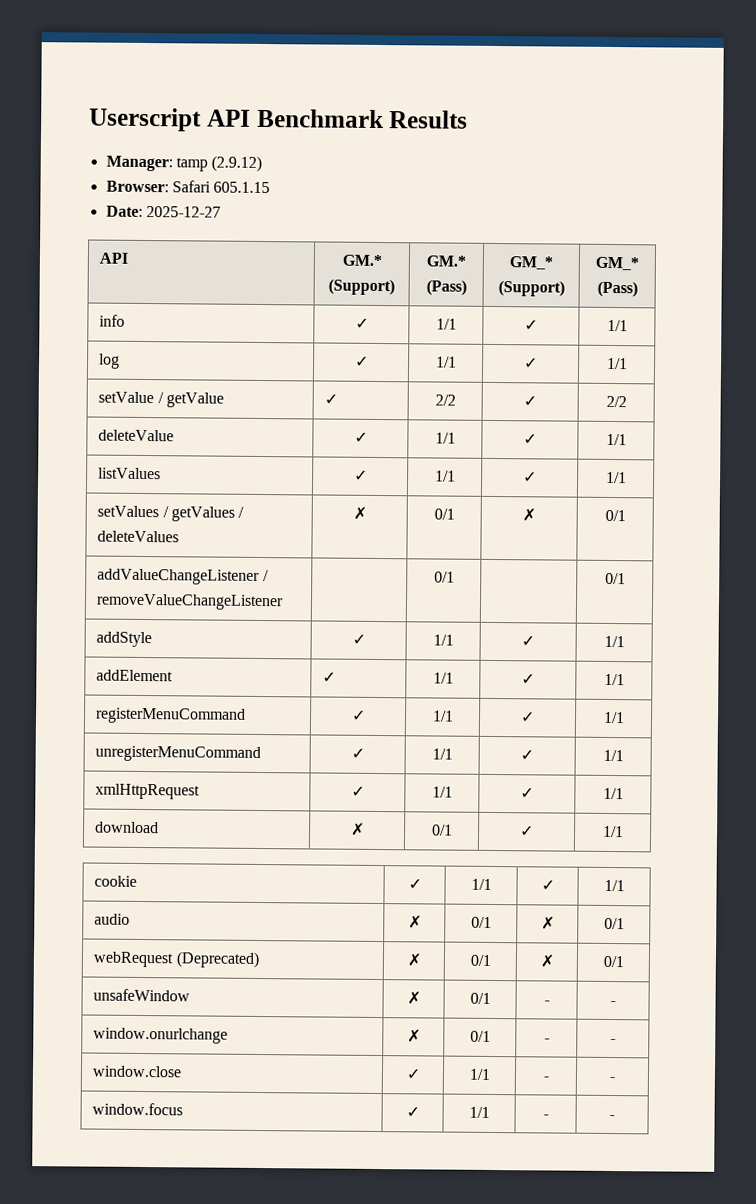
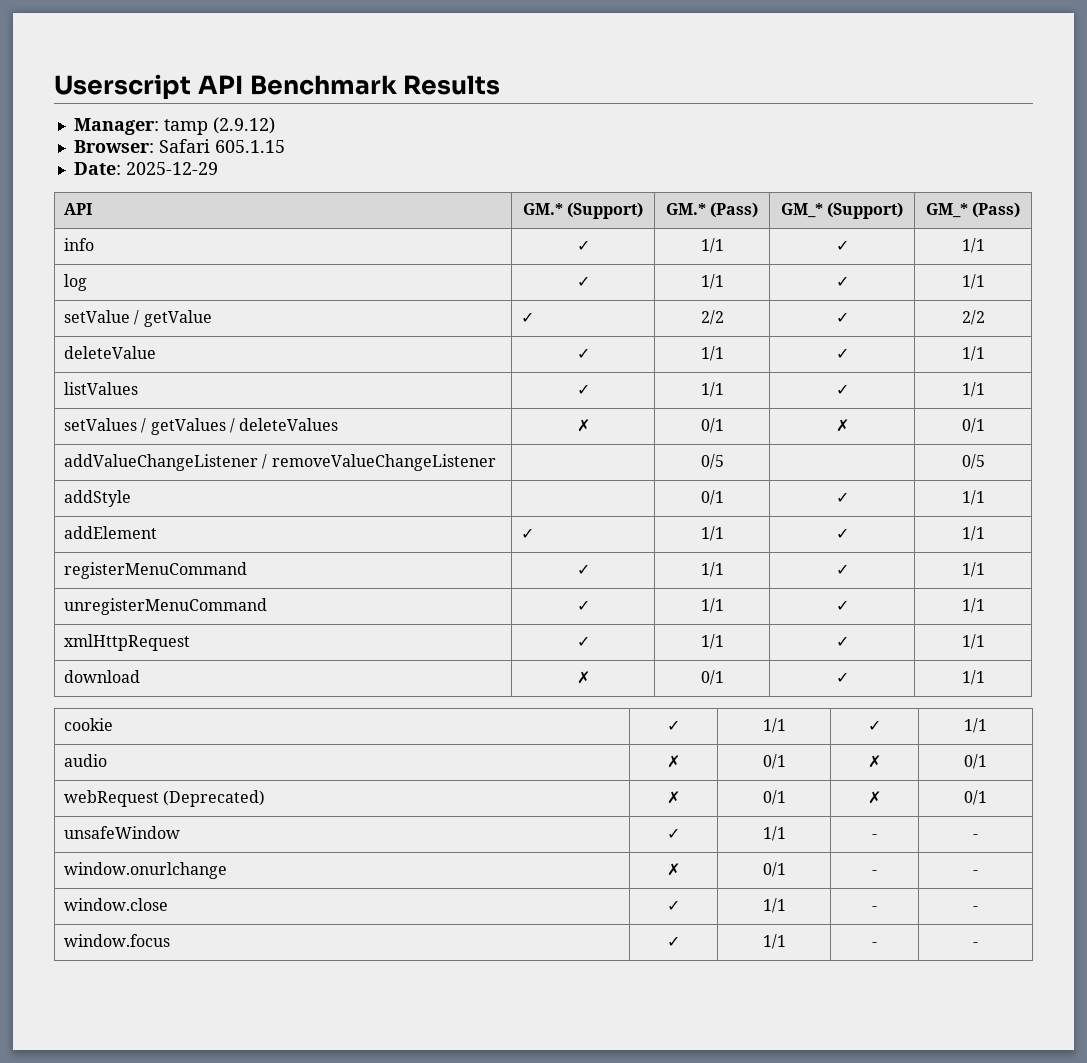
[145,205,221,218] 2025-12-27 -> [125,162,218,175] 2025-12-29
[433,571,455,583] [604,572,626,585] [96,631,153,648] [351,633,366,645] [432,634,454,646] 0/1 | | 0/1 // addStyle | ✓ | 1/1 -> [700,454,724,469] [961,454,985,469] [64,490,132,507] [700,490,724,505] 0/5 | | 0/5 // addStyle | | 0/1
[406,991,421,1005] [469,992,491,1004] ✗ | 0/1 -> [667,828,680,839] [762,826,786,841] ✓ | 1/1

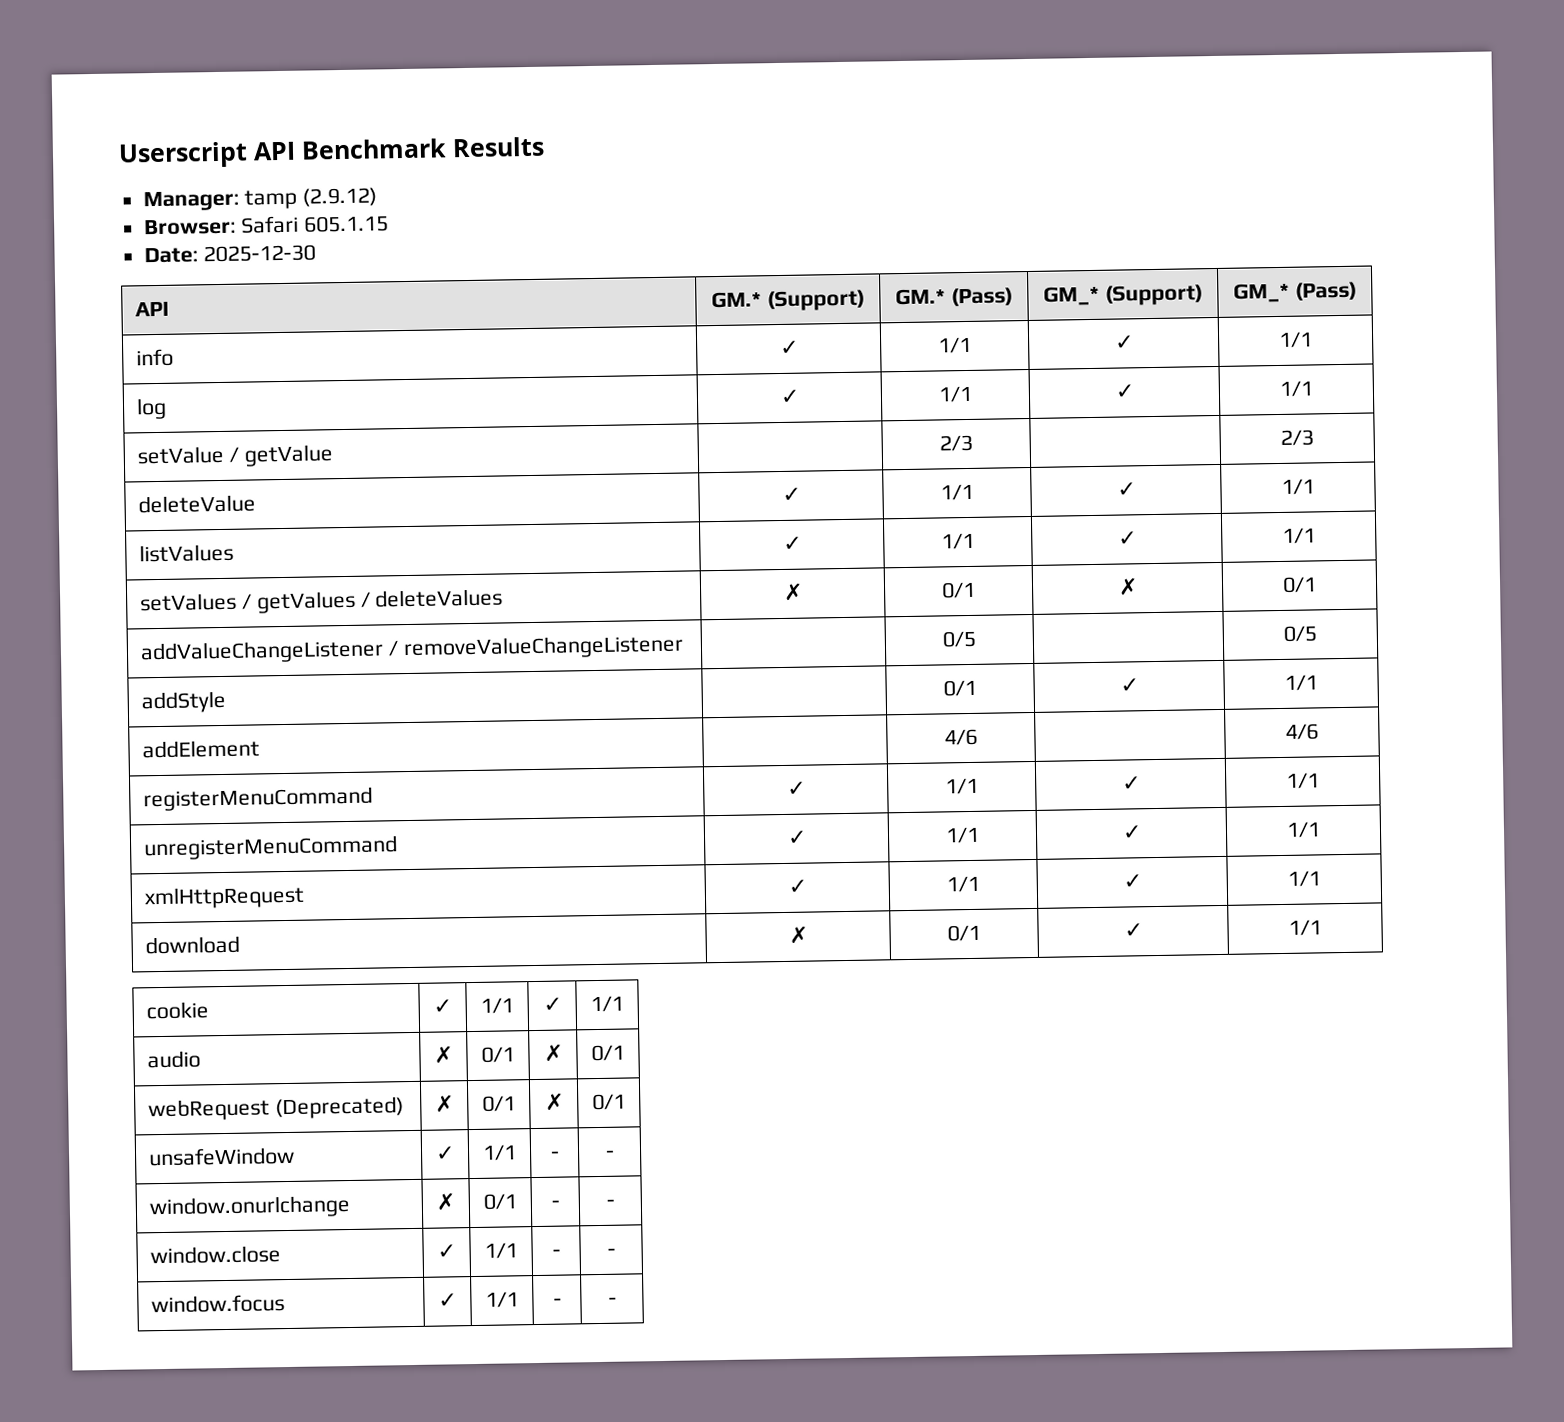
[125,162,218,175] 2025-12-29 -> [203,244,317,263] 2025-12-30
[521,312,535,323] [700,310,724,325] [835,312,849,323] [961,310,985,325] ✓ | 2/2 | ✓ | 2/2 -> [939,434,973,452] [1280,429,1314,446] | 2/3 | | 2/3
[521,528,535,539] [700,526,724,541] [835,528,849,539] [961,526,985,541] ✓ | 1/1 | ✓ | 1/1 -> [944,728,978,746] [1285,723,1319,740] | 4/6 | | 4/6

